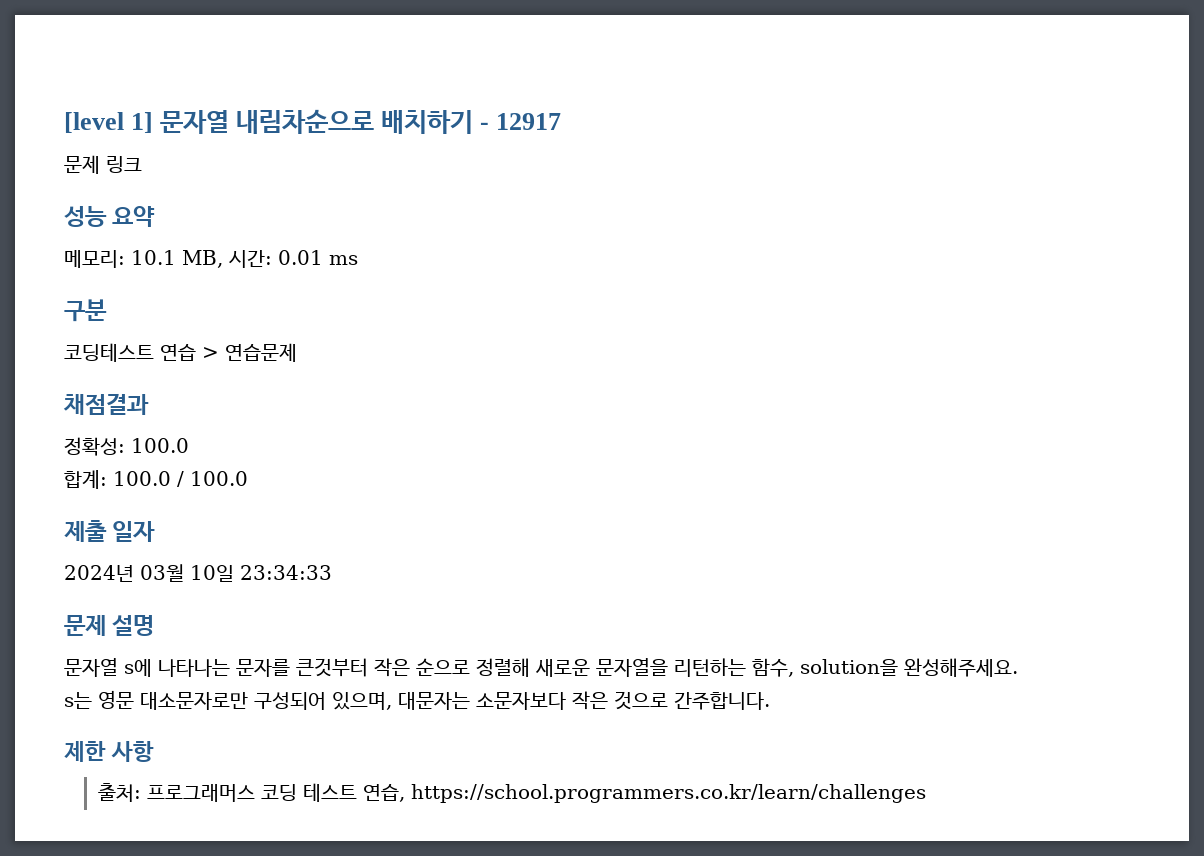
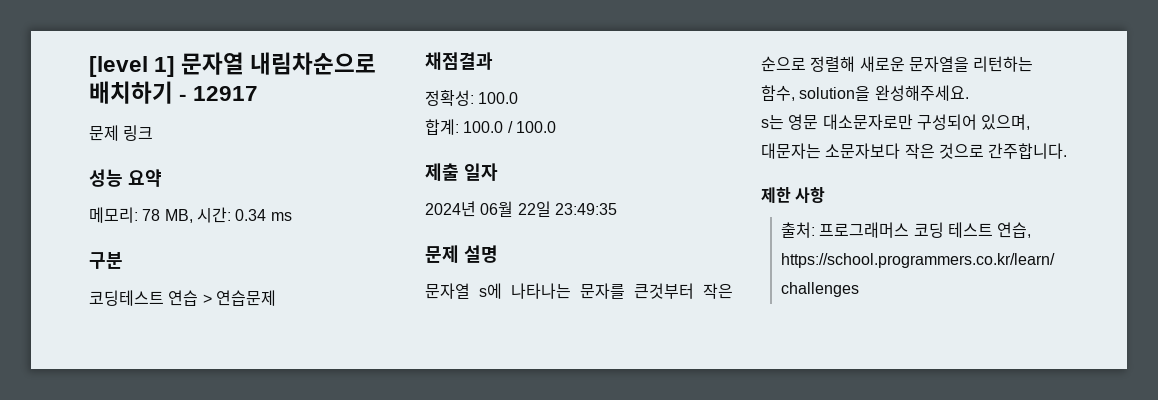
[131,250,176,265] 10.1 -> [142,209,161,221] 78
[278,250,323,265] 0.01 -> [235,209,267,221] 0.34
[140,564,332,582] 03월 10일 23:34:33 -> [480,201,617,217] 06월 22일 23:49:35

